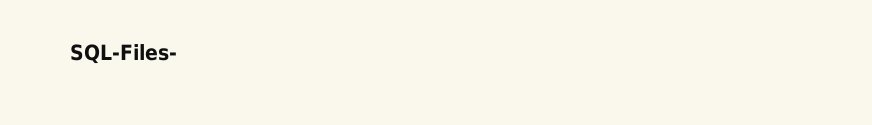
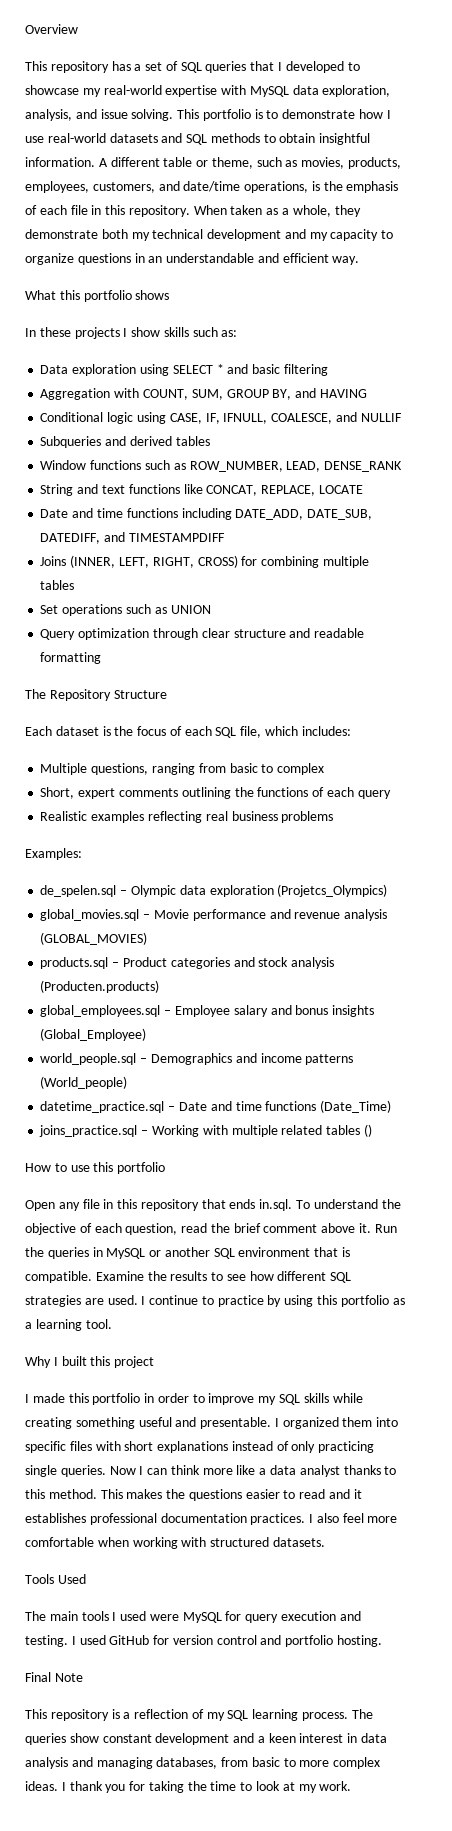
[70,44,177,64] SQL-Files- -> [25,24,78,34] [25,61,360,73] [25,85,391,97] [25,109,391,121] [25,133,371,145] [25,157,402,169] [25,181,399,193] [25,205,361,217] [25,229,394,241] [25,253,360,265] [25,290,170,302] [25,327,238,339] [40,364,328,376] [40,388,367,400] [40,412,402,424] [40,436,210,448] [40,460,403,472] [40,484,363,496] [40,508,373,520] [40,532,225,544] [40,555,369,568] [40,580,75,590] [40,604,211,616] [40,628,365,640] [40,652,102,664] [25,689,167,701] [25,726,351,738] [40,763,325,775] [40,787,391,799] [40,811,334,823] [25,848,82,860] [40,884,388,897] [40,909,388,921] [40,932,148,945] [40,957,335,969] [40,980,160,993] [40,1005,375,1017] [40,1028,147,1041] [40,1053,354,1065] [40,1076,128,1089] [40,1100,392,1113] [39,1124,372,1137] [25,1162,166,1174] [25,1199,401,1211] [25,1223,397,1235] [25,1247,351,1259] [25,1271,352,1283] [25,1295,405,1307] [25,1319,112,1331] [25,1356,155,1368] [25,1393,363,1405] [25,1417,399,1429] [25,1441,375,1453] [25,1465,397,1477] [25,1489,362,1501] [25,1513,398,1525] [25,1537,325,1549] [25,1574,86,1584] [25,1611,361,1623] [25,1635,383,1647] [25,1672,83,1682] [25,1709,373,1721] [25,1733,388,1745] [25,1757,381,1769] [25,1781,352,1793] Overview // This repository has a set of SQL queries that I developed to showcase my real-world expertise with MySQL data exploration, analysis, and issue solving. This portfolio is to demonstrate how I use real-world datasets and SQL methods to obtain insightful information. A different table or theme, such as movies, products, employees, customers, and date/time operations, is the emphasis of each file in this repository. When taken as a whole, they demonstrate both my technical development and my capacity to organize questions in an understandable and efficient way. // What this portfolio shows // In these projects I show skills such as: // Data exploration using SELECT * and basic filtering // Aggregation with COUNT, SUM, GROUP BY, and HAVING // Conditional logic using CASE, IF, IFNULL, COALESCE, and NULLIF // Subqueries and derived tables // Window functions such as ROW_NUMBER, LEAD, DENSE_RANK // String and text functions like CONCAT, REPLACE, LOCATE // Date and time functions including DATE_ADD, DATE_SUB, DATEDIFF, and TIMESTAMPDIFF // Joins (INNER, LEFT, RIGHT, CROSS) for combining multiple tables // Set operations such as UNION // Query optimization through clear structure and readable formatting // The Repository Structure // Each dataset is the focus of each SQL file, which includes: // Multiple questions, ranging from basic to complex // Short, expert comments outlining the functions of each query // Realistic examples reflecting real business problems // Examples: // de_spelen.sql – Olympic data exploration (Projetcs_Olympics) // global_movies.sql – Movie performance and revenue analysis (GLOBAL_MOVIES) // products.sql – Product categories and stock analysis (Producten.products) // global_employees.sql – Employee salary and bonus insights (Global_Employee) // world_people.sql – Demographics and income patterns (World_people) // datetime_practice.sql – Date and time functions (Date_Time) // joins_practice.sql – Working with multiple related tables () // How to use this portfolio // Open any file in this repository that ends in.sql. To understand the objective of each question, read the brief comment above it. Run the queries in MySQL or another SQL environment that is compatible. Examine the results to see how different SQL strategies are used. I continue to practice by using this portfolio as a learning tool. // Why I built this project // I made this portfolio in order to improve my SQL skills while creating something useful and presentable. I organized them into specific files with short explanations instead of only practicing single queries. Now I can think more like a data analyst thanks to this method. This makes the questions easier to read and it establishes professional documentation practices. I also feel more comfortable when working with structured datasets. // Tools Used // The main tools I used were MySQL for query execution and testing. I used GitHub for version control and portfolio hosting. // Final Note // This repository is a reflection of my SQL learning process. The queries show constant development and a keen interest in data analysis and managing databases, from basic to more complex ideas. I thank you for taking the time to look at my work.

